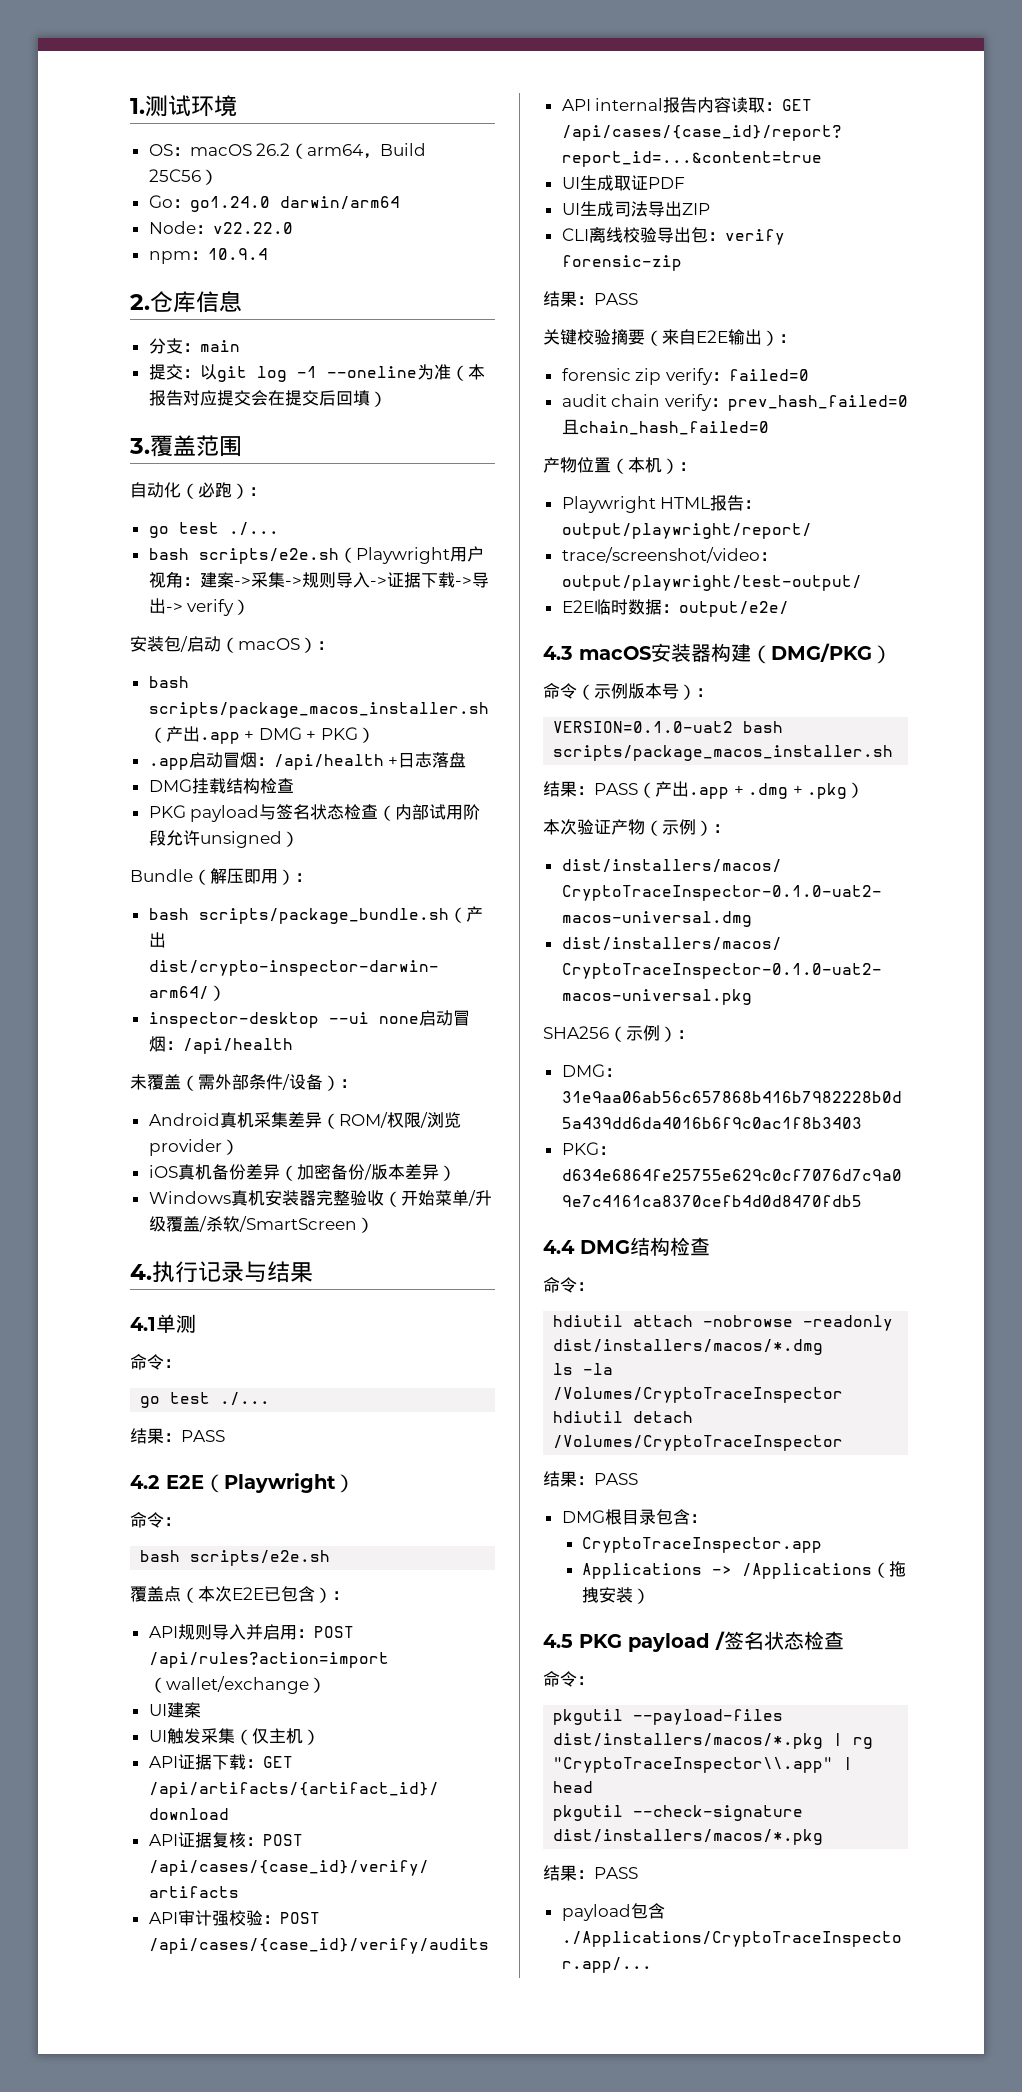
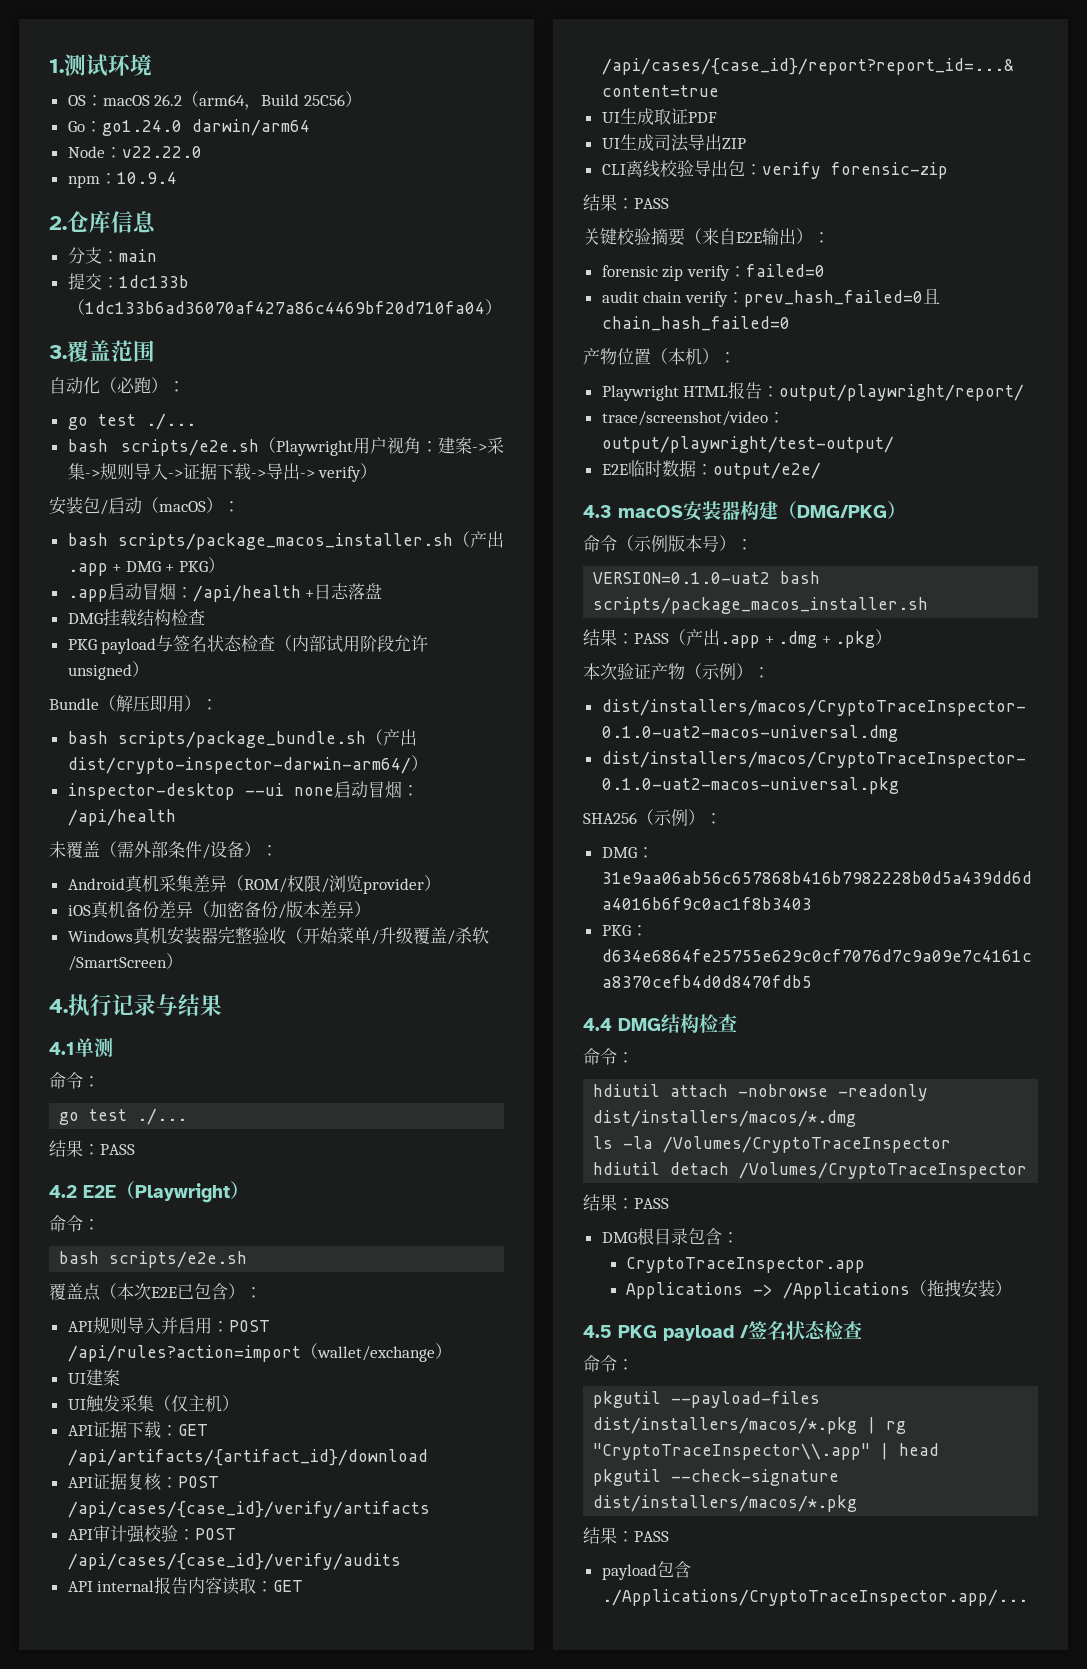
[199,364,485,382] [148,390,370,406] 以git log -1 --oneline为准（本报告对应提交会在提交后回填 -> [118,275,189,288] [67,299,485,315] 1dc133b（1dc133b6ad36070af427a86c4469bf20d710fa04

